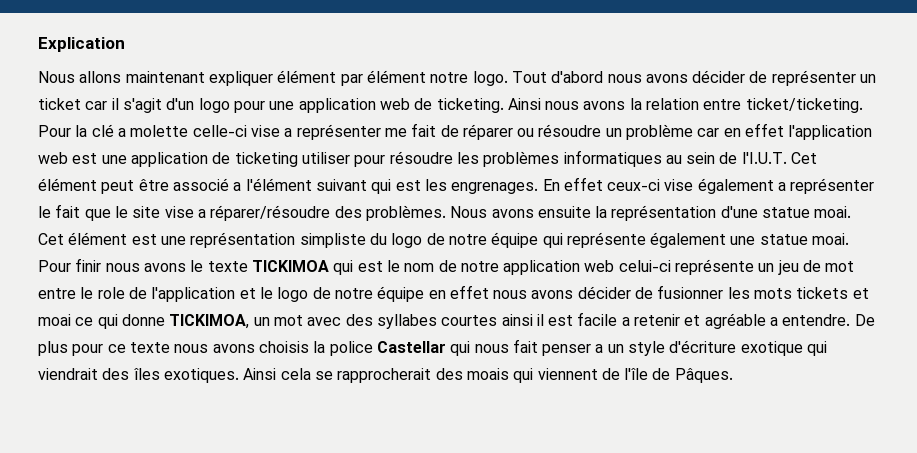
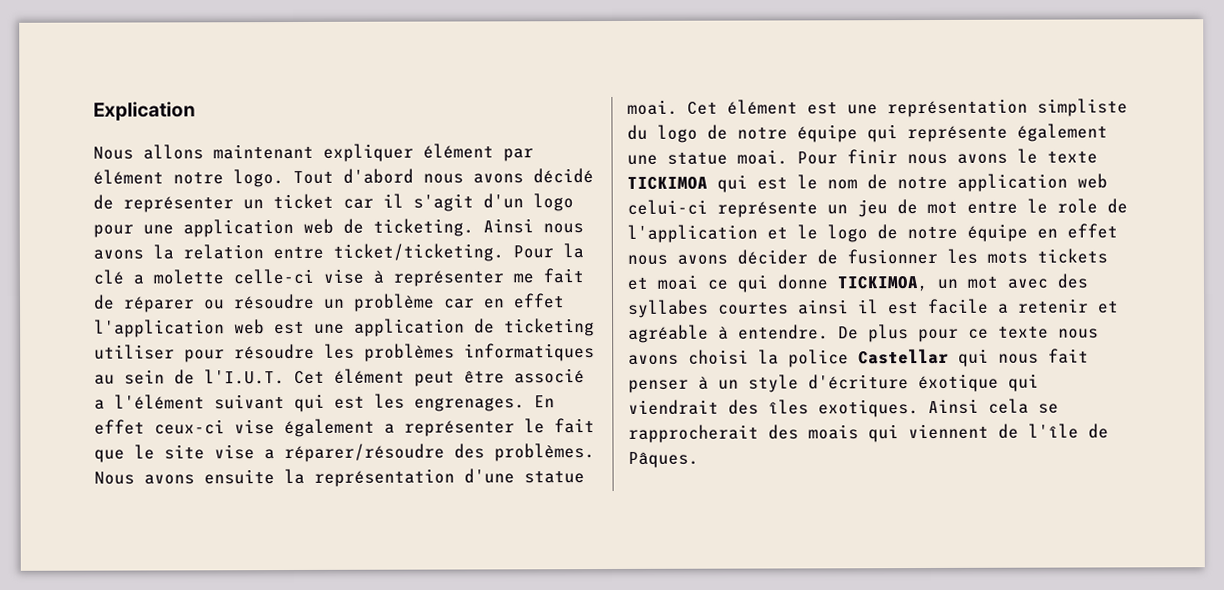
[692,70,746,83] décider -> [533,168,594,184] décidé
[284,128,293,137] a -> [373,270,384,284] à
[770,317,779,326] a -> [718,326,729,340] à
[258,341,309,353] choisis -> [688,349,749,365] choisi
[595,344,604,353] a -> [698,376,709,390] à
[740,341,803,356] exotique -> [918,373,999,393] éxotique

